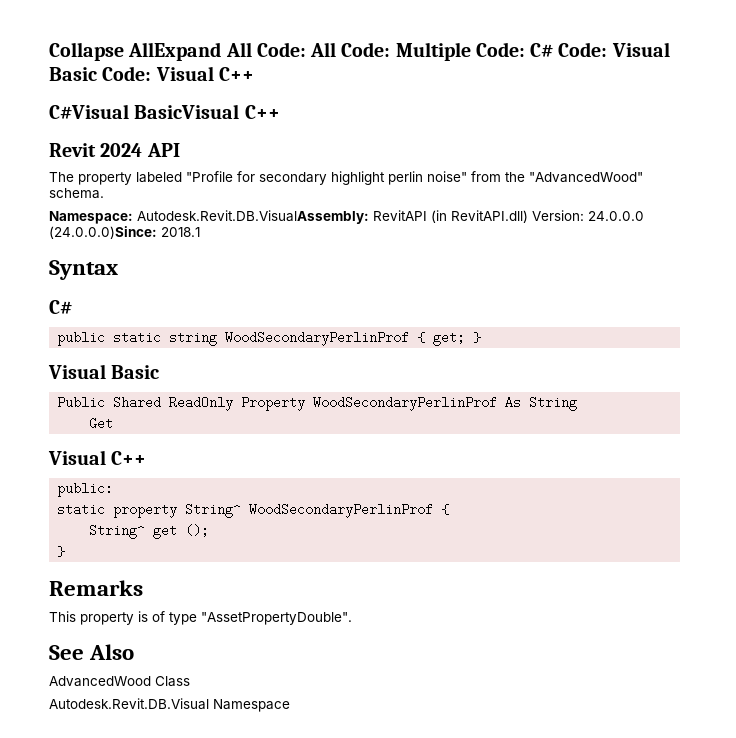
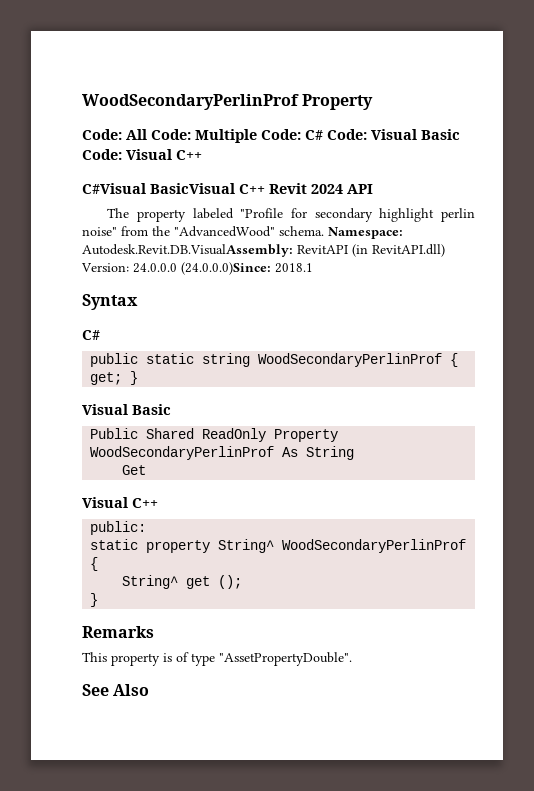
[49,42,252,61] Collapse AllExpand All -> [82,94,374,110] WoodSecondaryPerlinProf Property //
(280, 112) // -> (265, 189) none
(104, 193) // -> (324, 231) none
[49,676,190,687] [49,698,290,712] // AdvancedWood Class // Autodesk.Revit.DB.Visual Namespace -> (150, 690) none

